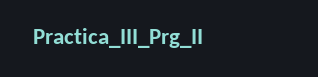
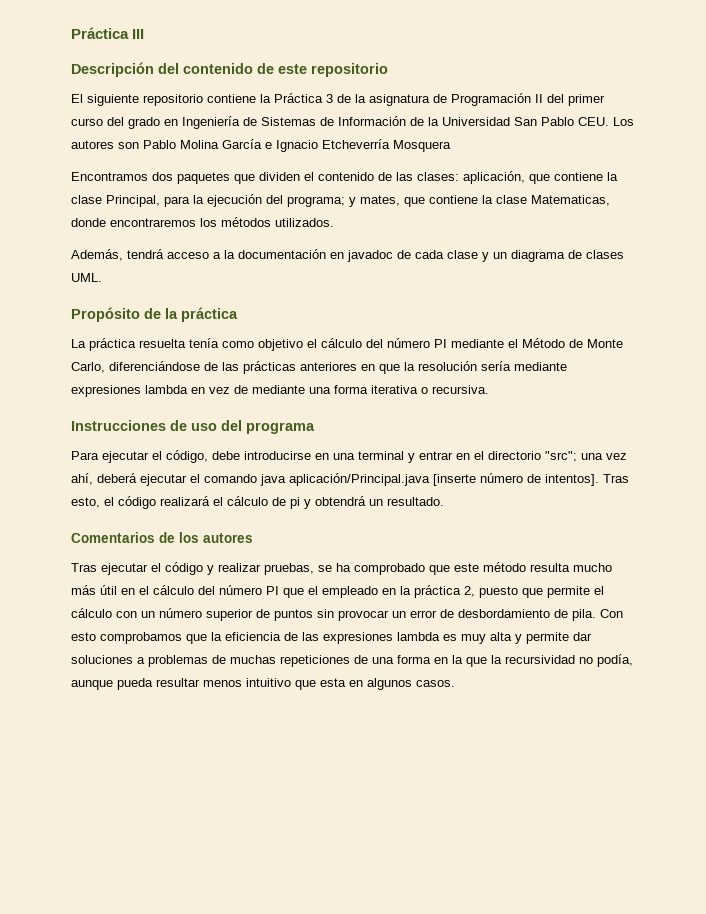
[33,28,203,48] Practica_III_Prg_II -> [71,27,145,39] [71,62,388,77] [71,93,605,106] [71,116,634,129] [71,139,451,152] [71,171,618,184] [71,194,610,207] [71,217,334,227] [71,249,624,262] [71,273,102,282] [71,307,238,322] [71,338,623,351] [71,361,567,374] [71,385,489,397] [71,420,315,434] [71,450,627,463] [71,473,629,486] [71,496,444,509] [71,532,253,543] [71,562,612,575] [71,585,604,598] [71,608,623,621] [71,632,592,644] [71,654,633,667] [71,678,455,690] Práctica III // Descripción del contenido de este repositorio // El siguiente repositorio contiene la Práctica 3 de la asignatura de Programación II del primer curso del grado en Ingeniería de Sistemas de Información de la Universidad San Pablo CEU. Los autores son Pablo Molina García e Ignacio Etcheverría Mosquera // Encontramos dos paquetes que dividen el contenido de las clases: aplicación, que contiene la clase Principal, para la ejecución del programa; y mates, que contiene la clase Matematicas, donde encontraremos los métodos utilizados. // Además, tendrá acceso a la documentación en javadoc de cada clase y un diagrama de clases UML. // Propósito de la práctica // La práctica resuelta tenía como objetivo el cálculo del número PI mediante el Método de Monte Carlo, diferenciándose de las prácticas anteriores en que la resolución sería mediante expresiones lambda en vez de mediante una forma iterativa o recursiva. // Instrucciones de uso del programa // Para ejecutar el código, debe introducirse en una terminal y entrar en el directorio "src"; una vez ahí, deberá ejecutar el comando java aplicación/Principal.java [inserte número de intentos]. Tras esto, el código realizará el cálculo de pi y obtendrá un resultado. // Comentarios de los autores // Tras ejecutar el código y realizar pruebas, se ha comprobado que este método resulta mucho más útil en el cálculo del número PI que el empleado en la práctica 2, puesto que permite el cálculo con un número superior de puntos sin provocar un error de desbordamiento de pila. Con esto comprobamos que la eficiencia de las expresiones lambda es muy alta y permite dar soluciones a problemas de muchas repeticiones de una forma en la que la recursividad no podía, aunque pueda resultar menos intuitivo que esta en algunos casos.

